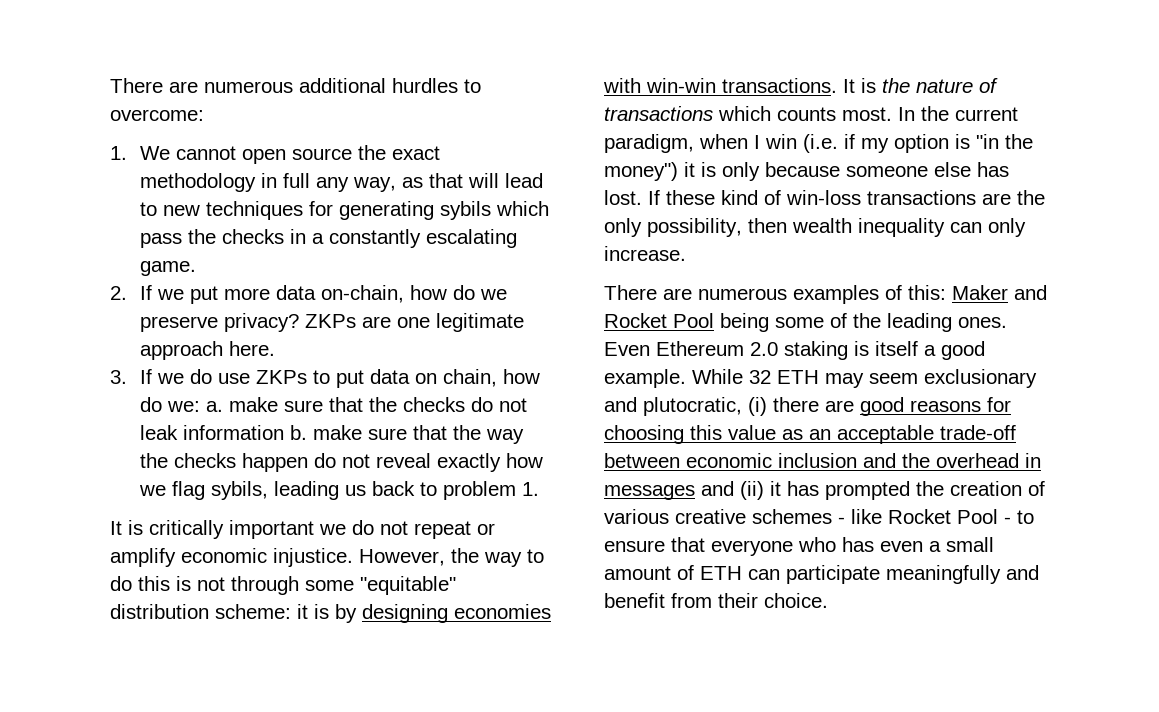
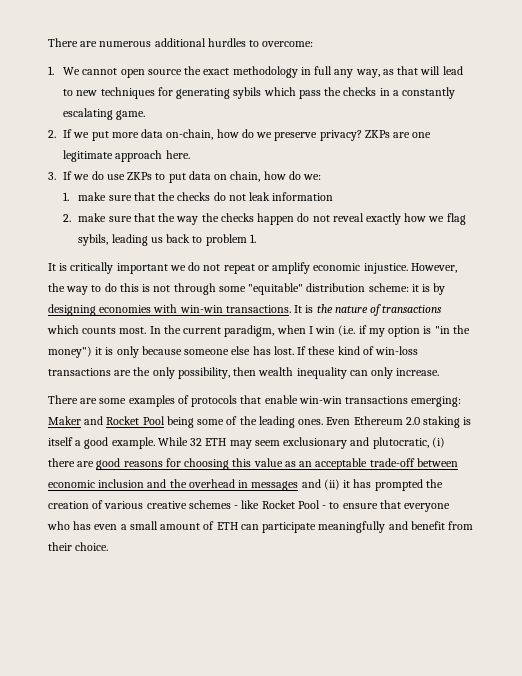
[206,401,224,412] a. -> [63,192,70,201] // 1.
[290,425,308,440] b. -> [63,214,72,222] // 2.
[698,288,787,300] numerous -> [99,398,127,404] some
[908,285,946,300] this: -> [191,395,462,407] protocols that enable win-win transactions emerging:

